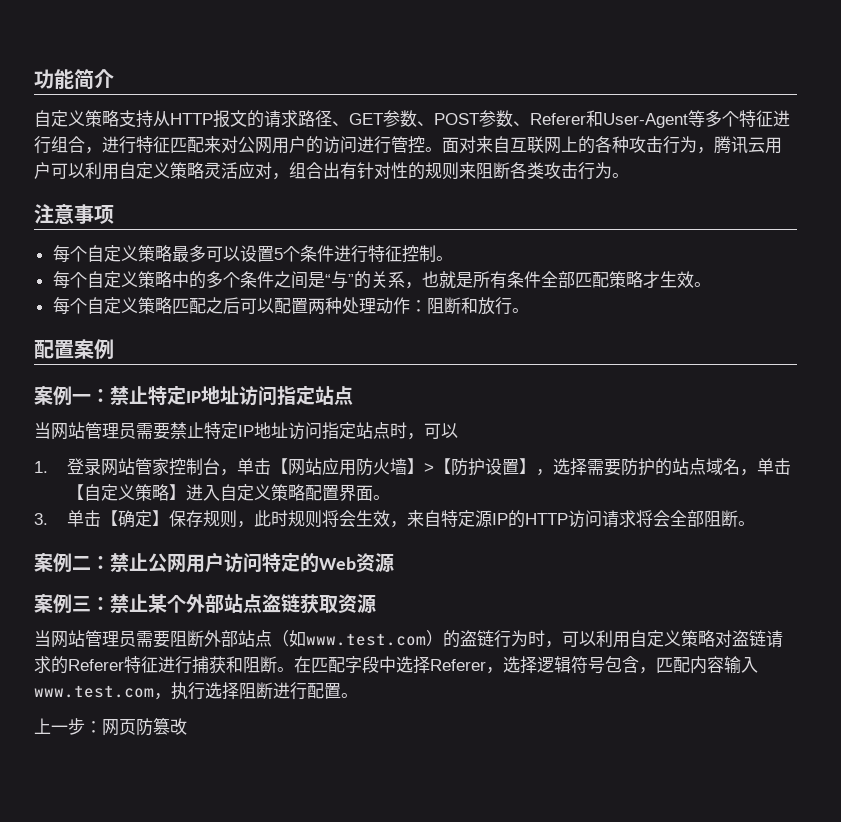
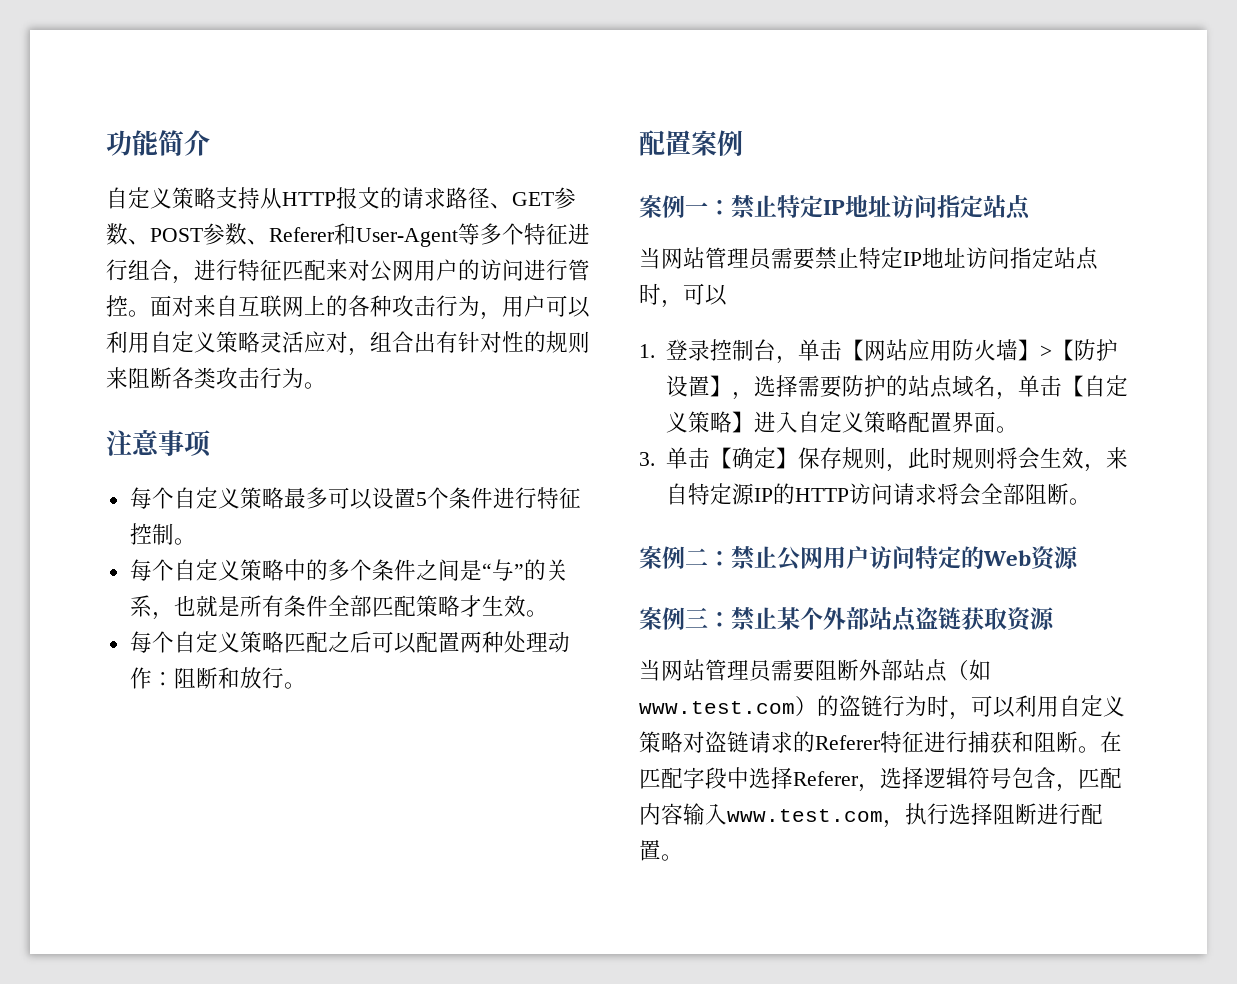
[714,136,765,154] 腾讯云 -> (502, 316) none
[101,458,170,476] 网站管家 -> (710, 350) none
[34,718,187,736] // 上一步：网页防篡改 -> (683, 857) none

